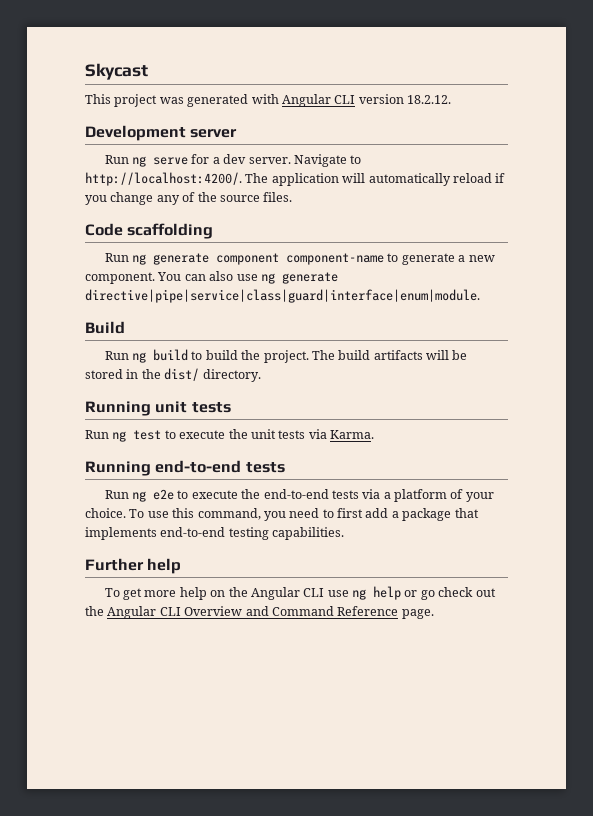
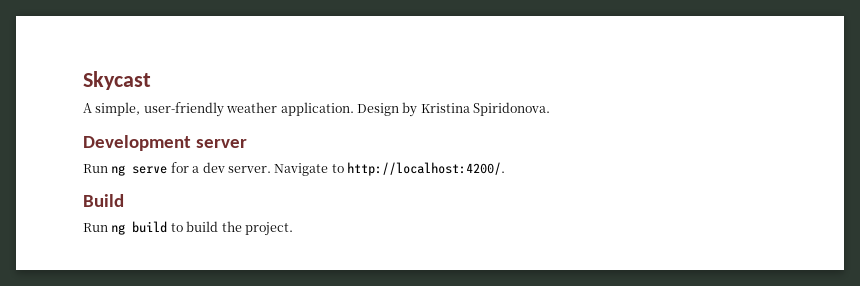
[85,94,451,107] This project was generated with Angular CLI version 18.2.12. -> [83,102,550,117] A simple, user-friendly weather application. Design by Kristina Spiridonova.
[245,173,506,186] [85,192,293,205] [85,223,214,239] [104,253,495,265] [85,271,338,284] [85,289,480,303] The application will automatically reload if you change any of the source files. // Code scaffolding // Run ng generate component component-name to generate a new component. You can also use ng generate directive|pipe|service|class|guard|interface|enum|module. -> (505, 169) none
[311,350,468,360] [85,368,261,382] [85,401,231,416] [85,429,374,442] [85,460,285,476] [104,489,494,502] [85,508,479,521] [85,527,345,540] [85,558,182,574] [104,586,496,600] [85,606,434,619] The build artifacts will be stored in the dist/ directory. // Running unit tests // Run ng test to execute the unit tests via Karma. // Running end-to-end tests // Run ng e2e to execute the end-to-end tests via a platform of your choice. To use this command, you need to first add a package that implements end-to-end testing capabilities. // Further help // To get more help on the Angular CLI use ng help or go check out the Angular CLI Overview and Command Reference page. -> (293, 229) none

